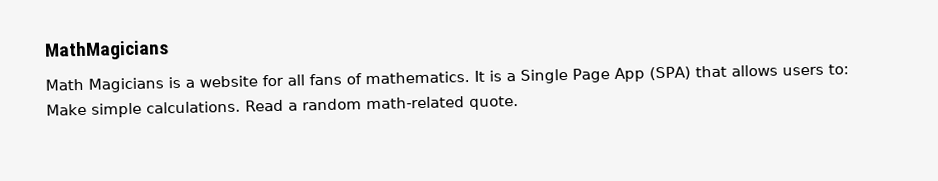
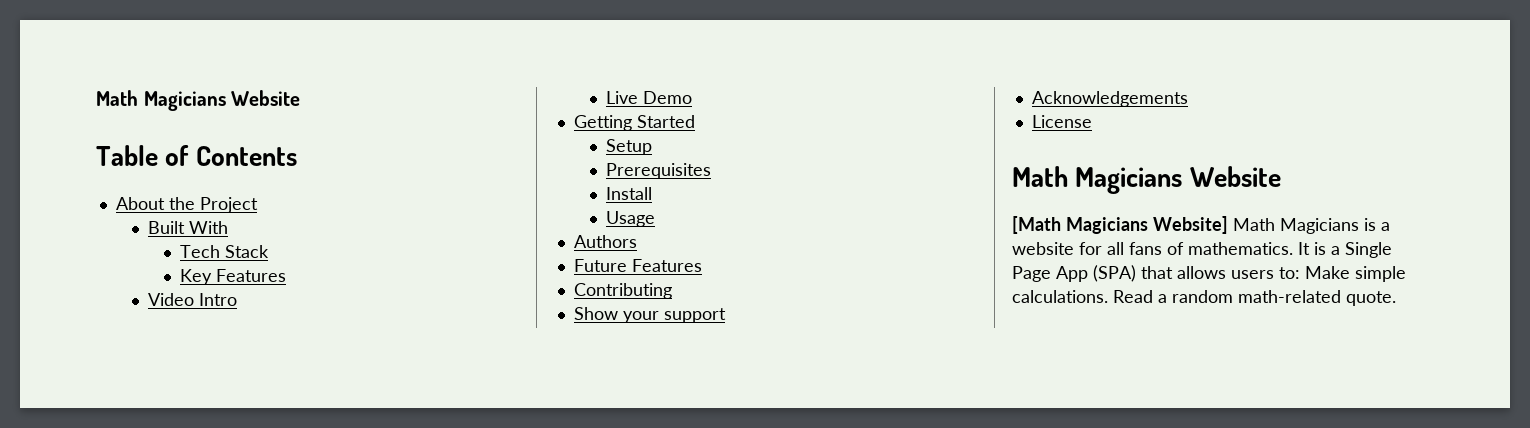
[44,40,169,61] MathMagicians // -> [96,90,301,111] [96,145,297,166] [115,197,258,213] [147,221,228,234] [179,245,269,258] [179,269,286,285] [147,293,237,306] [605,91,692,104] [573,115,695,131] [605,139,652,155] [605,163,711,179] [605,187,652,200] [605,211,655,227] [573,235,637,248] [573,259,702,272] [573,283,672,299] [573,307,726,323] [1031,91,1188,107] [1031,115,1092,128] [1012,166,1281,194] [1012,216,1228,234] Math Magicians Website // Table of Contents // About the Project // Built With // Tech Stack // Key Features // Video Intro // Live Demo // Getting Started // Setup // Prerequisites // Install // Usage // Authors // Future Features // Contributing // Show your support // Acknowledgements // License // Math Magicians Website // [Math Magicians Website]

